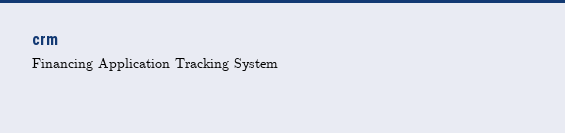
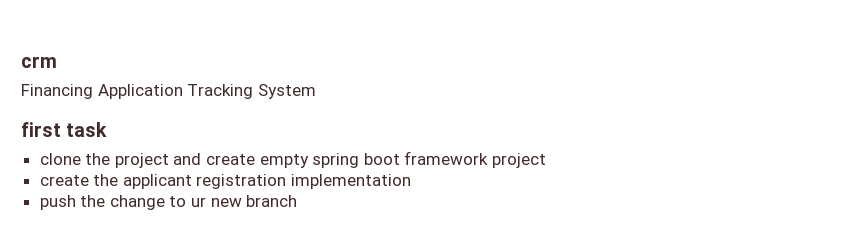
(278, 64) none -> [21,122,108,137] [39,151,547,168] [39,174,412,189] [39,195,298,210] // first task // clone the project and create empty spring boot framework project // create the applicant registration implementation // push the change to ur new branch

